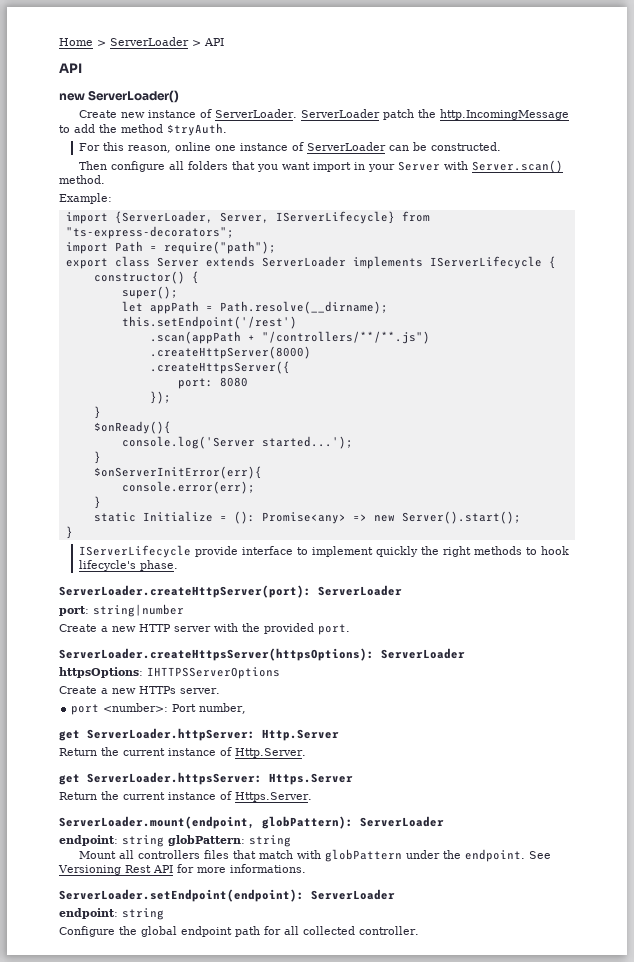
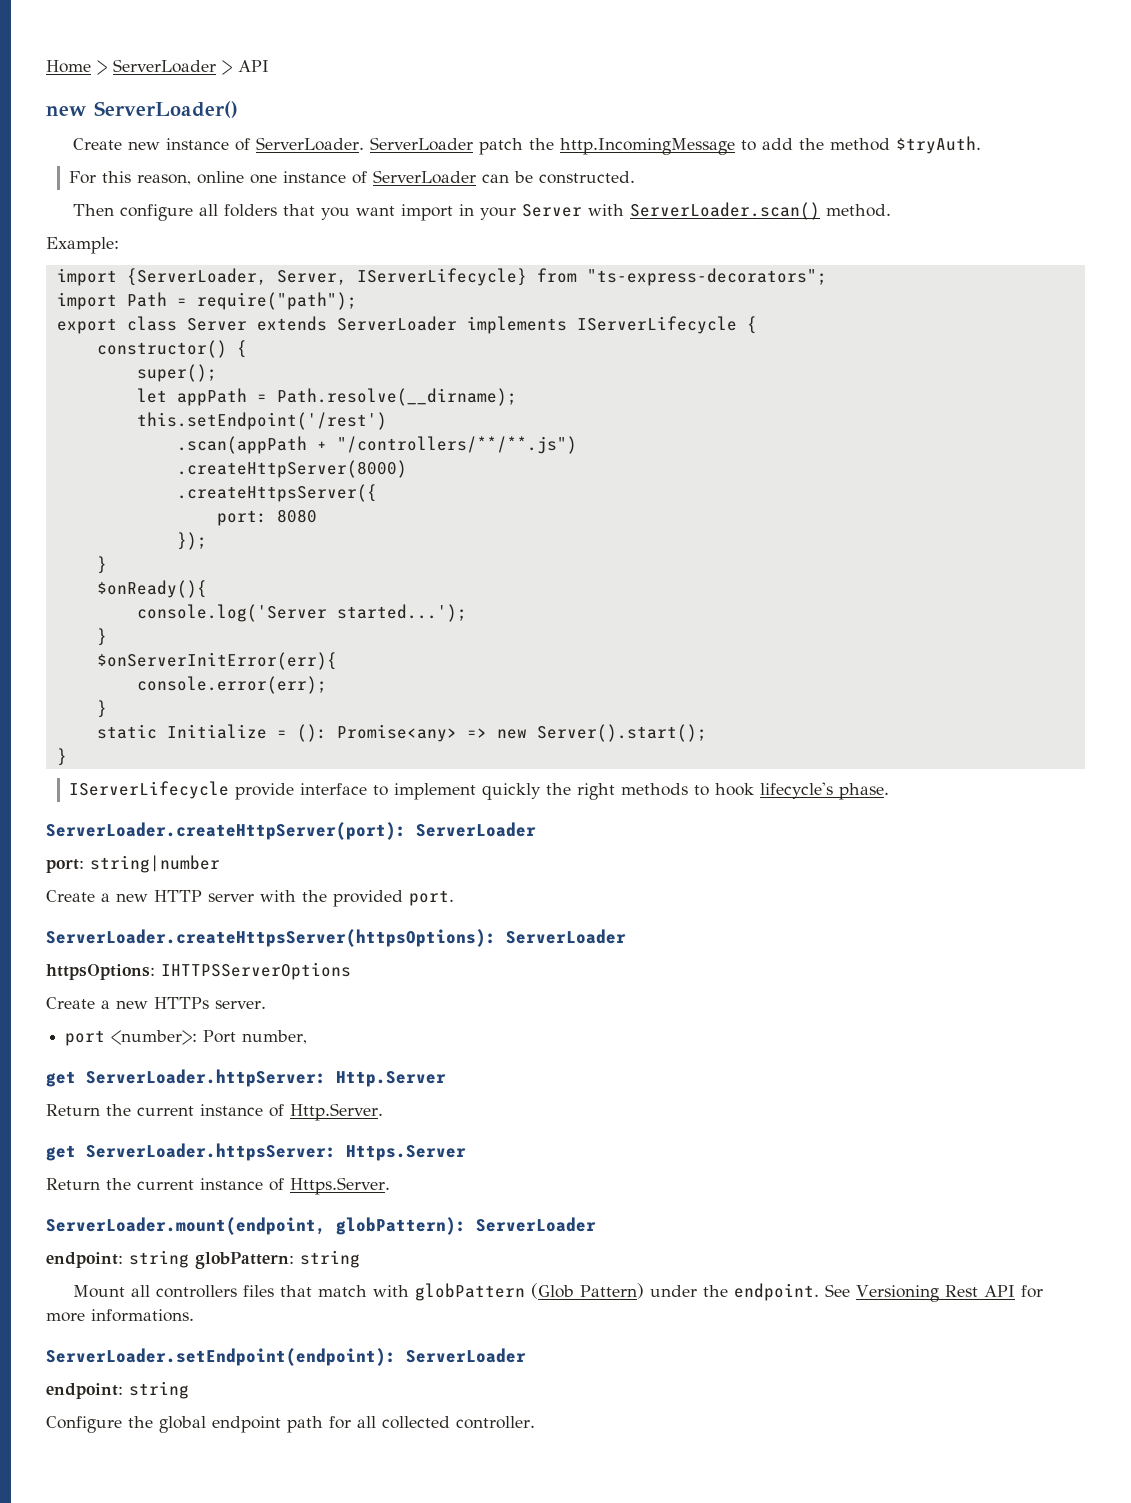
[59,63,82,73] // API -> (269, 66) none
[471,160,563,173] Server.scan() -> [630,202,821,220] ServerLoader.scan()
(402, 855) none -> [531,1283,645,1299] (Glob Pattern)

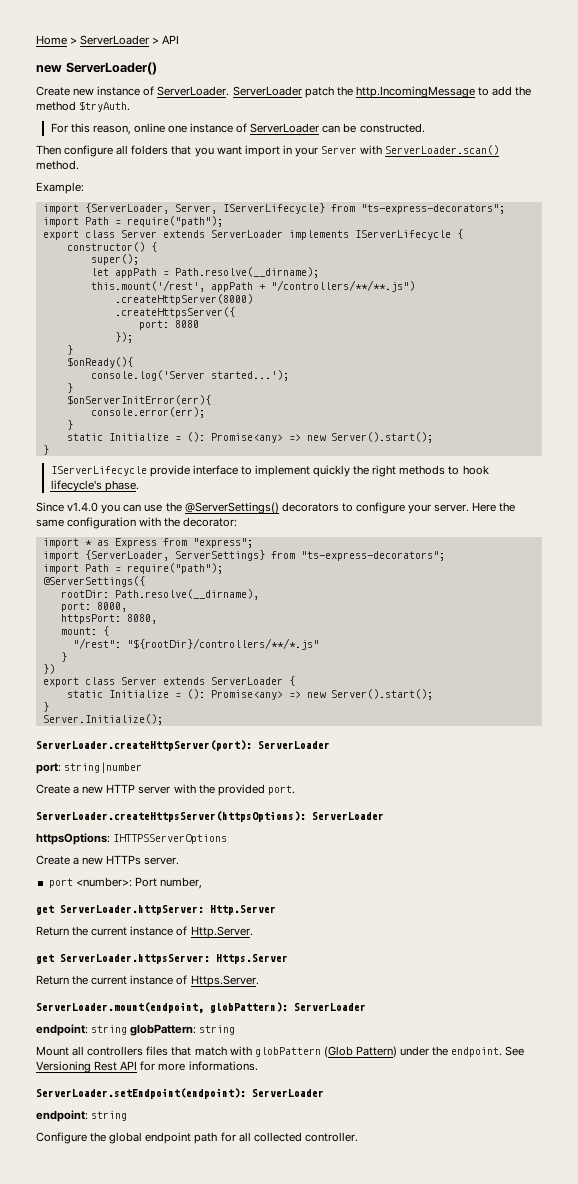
[136,412,387,430] [176,436,307,454] this.setEndpoint('/rest') // .scan(appPath -> [90,280,253,292] this.mount('/rest', appPath
(890, 791) none -> [36,502,516,514] [36,517,238,529] [42,538,253,548] [42,550,445,561] [42,563,223,574] [42,576,145,587] [60,589,259,600] [60,602,127,612] [60,614,157,624] [60,626,109,636] [72,638,319,650] [60,652,67,662] [42,664,55,674] [42,676,295,687] [66,689,433,700] [42,702,49,712] [42,714,163,725] // Since v1.4.0 you can use the @ServerSettings() decorators to configure your server. Here the same configuration with the decorator: // import * as Express from "express"; // import {ServerLoader, ServerSettings} from "ts-express-decorators"; // import Path = require("path"); // @ServerSettings({ // rootDir: Path.resolve(__dirname), // port: 8000, // httpsPort: 8080, // mount: { // "/rest": "${rootDir}/controllers/**/*.js" // } // }) // export class Server extends ServerLoader { // static Initialize = (): Promise<any> => new Server().start(); // } // Server.Initialize();

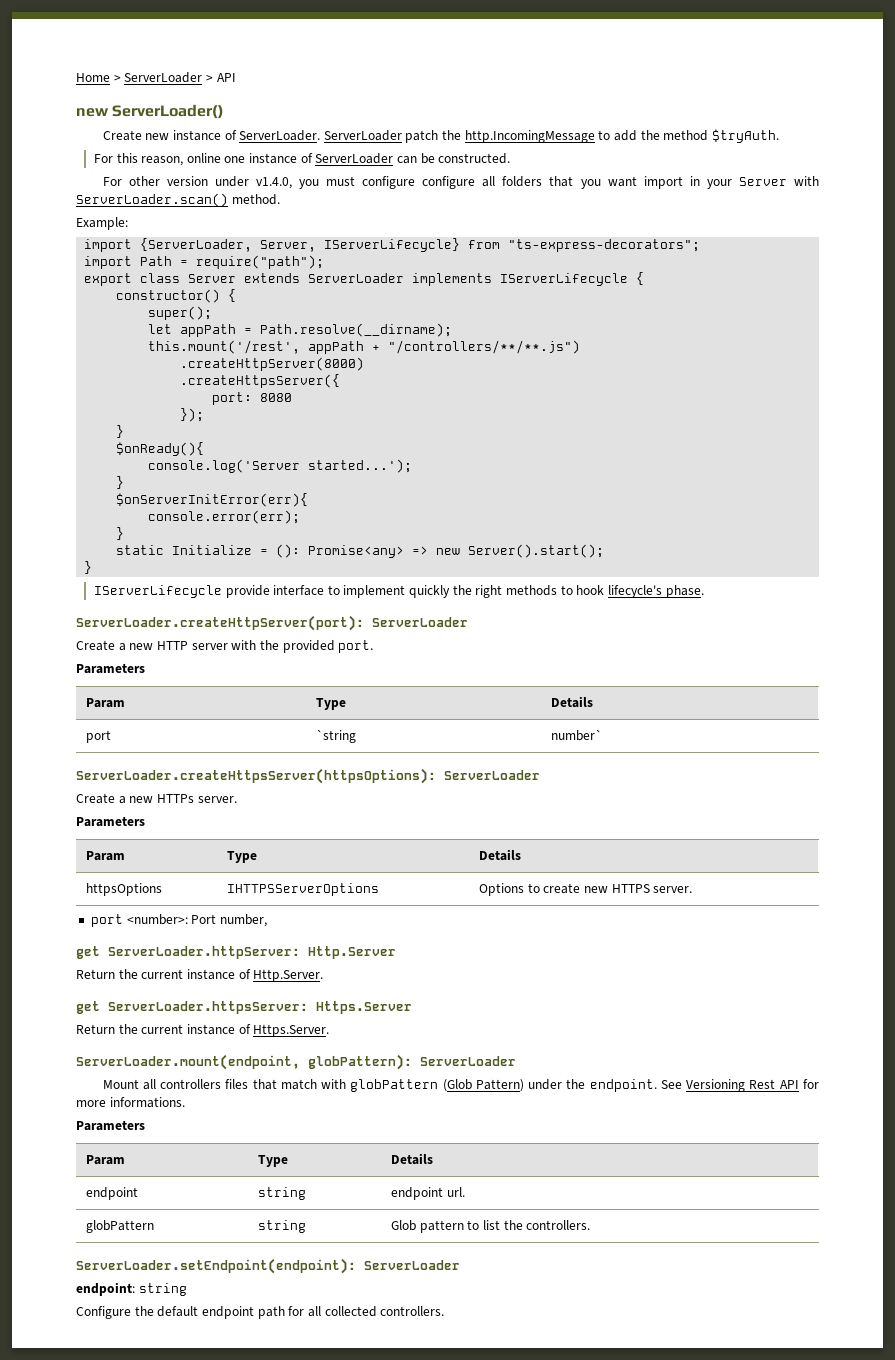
[36,145,61,155] Then -> [102,176,416,189] For other version under v1.4.0, you must configure
[36,502,516,514] [36,517,238,529] [42,538,253,548] [42,550,445,561] [42,563,223,574] [42,576,145,587] [60,589,259,600] [60,602,127,612] [60,614,157,624] [60,626,109,636] [72,638,319,650] [60,652,67,662] [42,664,55,674] [42,676,295,687] [66,689,433,700] [42,702,49,712] [42,714,163,725] // Since v1.4.0 you can use the @ServerSettings() decorators to configure your server. Here the same configuration with the decorator: // import * as Express from "express"; // import {ServerLoader, ServerSettings} from "ts-express-decorators"; // import Path = require("path"); // @ServerSettings({ // rootDir: Path.resolve(__dirname), // port: 8000, // httpsPort: 8080, // mount: { // "/rest": "${rootDir}/controllers/**/*.js" // } // }) // export class Server extends ServerLoader { // static Initialize = (): Promise<any> => new Server().start(); // } // Server.Initialize(); -> (704, 591) none
[36,762,143,774] // port: string|number -> (468, 622) none
(295, 790) none -> [76,663,145,674] [85,698,125,708] [315,698,346,710] [550,696,593,708] [85,730,111,743] [315,730,356,743] [550,730,602,741] // Parameters // Param | Type | Details // port | `string | number`
[36,833,228,845] // httpsOptions: IHTTPSServerOptions -> (540, 775) none
(180, 861) none -> [76,816,145,827] [85,851,125,861] [226,851,257,863] [478,849,521,861] [85,883,162,896] [226,883,379,896] [478,883,693,896] // Parameters // Param | Type | Details // httpsOptions | IHTTPSServerOptions | Options to create new HTTPS server.
[36,1024,236,1036] // endpoint: string globPattern: string -> (516, 1061) none
(258, 1066) none -> [76,1120,145,1131] [85,1155,125,1165] [257,1155,288,1167] [390,1153,433,1165] [85,1187,138,1200] [257,1187,306,1200] [390,1187,465,1200] [85,1220,154,1233] [257,1220,306,1233] [390,1220,591,1233] // Parameters // Param | Type | Details // endpoint | string | endpoint url. // globPattern | string | Glob pattern to list the controllers.
[109,1132,143,1144] global -> [157,1306,199,1317] default
[304,1132,358,1142] controller. -> [380,1306,445,1316] controllers.

